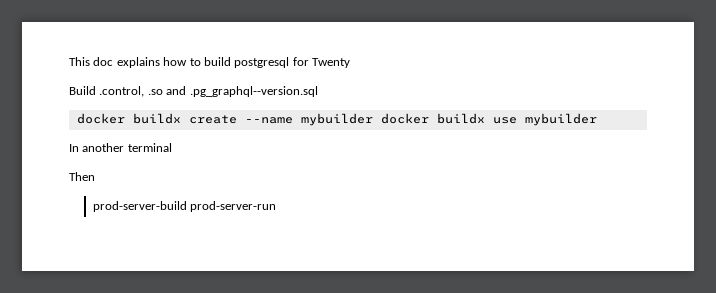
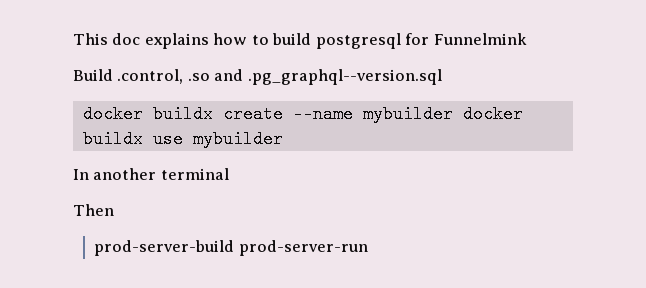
[312,58,350,68] Twenty -> [433,33,527,45] Funnelmink

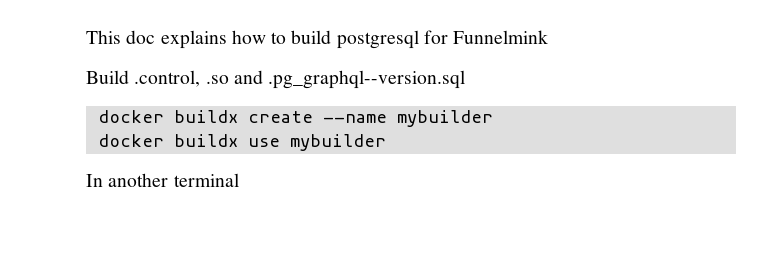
(453, 114) none -> (493, 118) //
[73,204,114,216] [94,240,368,256] // Then // prod-server-build prod-server-run -> (239, 180) none

